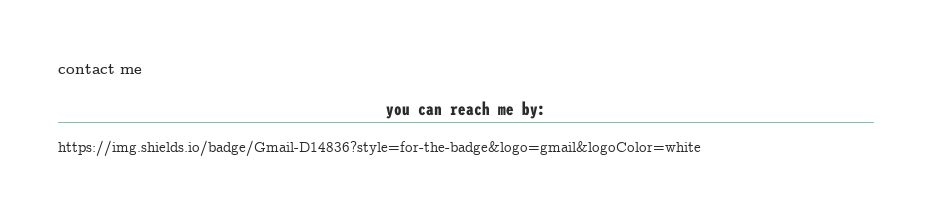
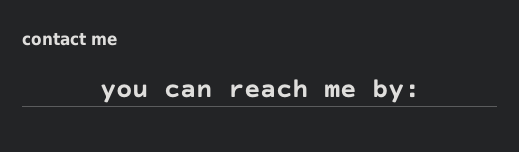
[58,140,701,157] // https://img.shields.io/badge/Gmail-D14836?style=for-the-badge&logo=gmail&logoColor=white -> (420, 91) none

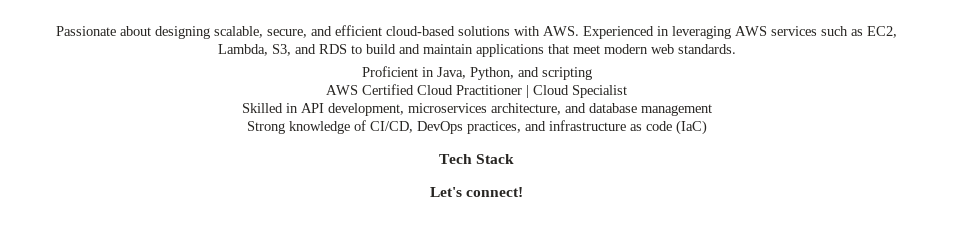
[22,33,117,46] [99,79,420,103] contact me // you can reach me by: -> [56,25,897,39] [217,44,736,57] [361,66,592,80] [326,84,627,98] [241,103,712,116] [246,120,707,135] [438,154,515,164] [429,187,524,197] Passionate about designing scalable, secure, and efficient cloud-based solutions with AWS. Experienced in leveraging AWS services such as EC2, Lambda, S3, and RDS to build and maintain applications that meet modern web standards. // Proficient in Java, Python, and scripting // AWS Certified Cloud Practitioner | Cloud Specialist // Skilled in API development, microservices architecture, and database management // Strong knowledge of CI/CD, DevOps practices, and infrastructure as code (IaC) // Tech Stack // Let's connect!

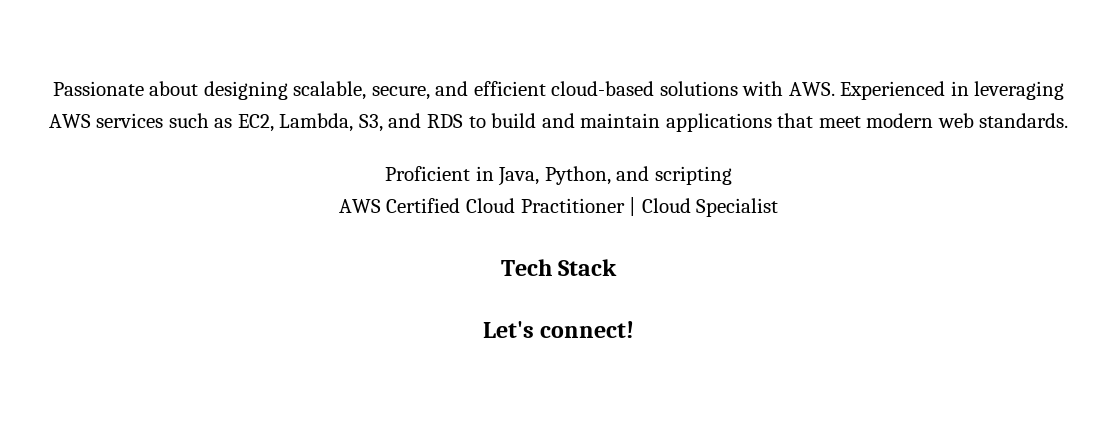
[241,103,712,116] [246,120,707,135] // Skilled in API development, microservices architecture, and database management // Strong knowledge of CI/CD, DevOps practices, and infrastructure as code (IaC) -> (779, 207) none

